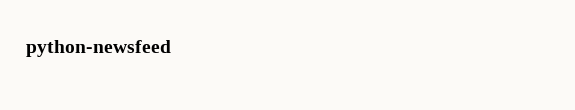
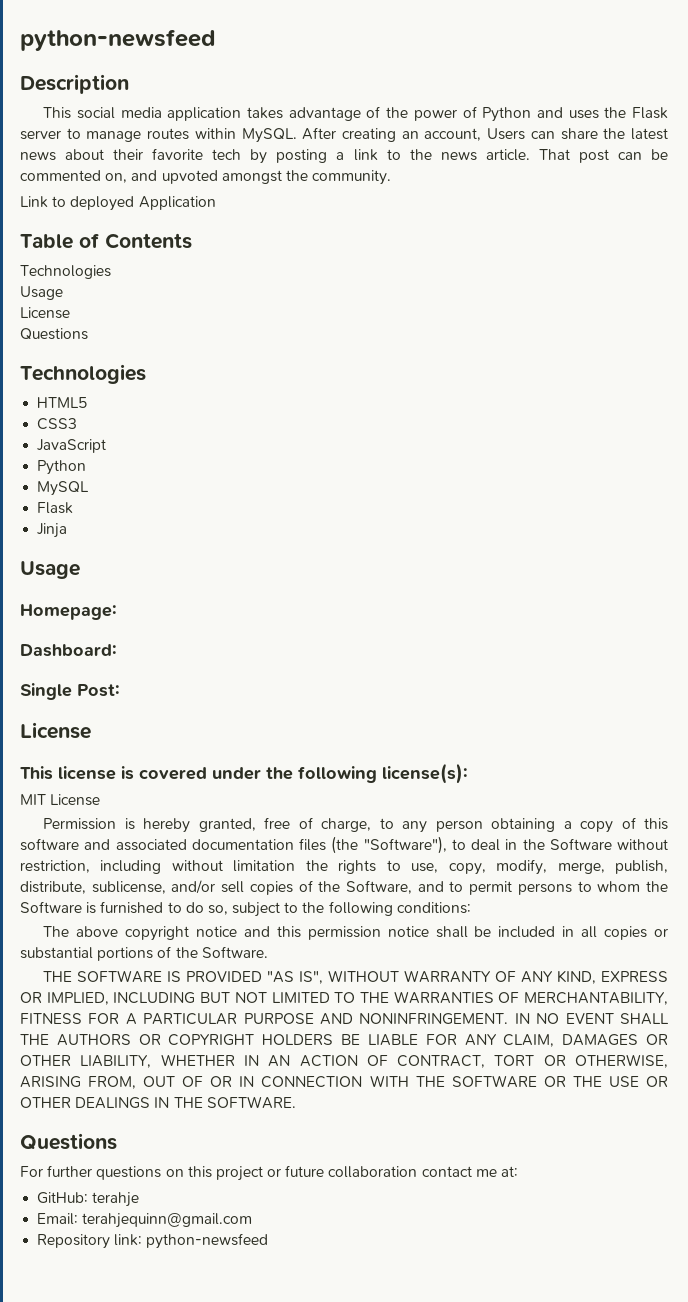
[26,40,171,57] python-newsfeed -> [20,29,216,51] [20,74,129,94] [43,106,668,122] [20,127,668,143] [20,148,668,164] [20,170,392,185] [20,196,216,211] [20,233,192,249] [20,265,111,279] [20,286,63,300] [20,307,70,319] [20,328,88,340] [20,364,146,384] [37,397,88,408] [37,418,78,430] [37,439,107,453] [37,460,87,475] [37,481,90,496] [37,502,74,514] [37,523,68,538] [20,561,80,579] [20,604,117,620] [20,644,117,657] [20,683,120,700] [20,722,91,739] [20,763,468,784] [20,794,101,806] [43,817,668,833] [20,836,668,854] [20,859,668,875] [20,880,668,895] [20,901,471,917] [43,926,669,941] [20,946,268,961] [43,970,668,984] [20,991,668,1005] [20,1013,669,1025] [20,1034,668,1047] [20,1054,668,1068] [20,1075,669,1089] [20,1096,296,1109] [20,1133,117,1150] [20,1165,519,1181] [37,1192,140,1207] [37,1213,253,1228] [37,1233,269,1249] python-newsfeed // Description // This social media application takes advantage of the power of Python and uses the Flask server to manage routes within MySQL. After creating an account, Users can share the latest news about their favorite tech by posting a link to the news article. That post can be commented on, and upvoted amongst the community. // Link to deployed Application // Table of Contents // Technologies // Usage // License // Questions // Technologies // HTML5 // CSS3 // JavaScript // Python // MySQL // Flask // Jinja // Usage // Homepage: // Dashboard: // Single Post: // License // This license is covered under the following license(s): // MIT License // Permission is hereby granted, free of charge, to any person obtaining a copy of this software and associated documentation files (the "Software"), to deal in the Software without restriction, including without limitation the rights to use, copy, modify, merge, publish, distribute, sublicense, and/or sell copies of the Software, and to permit persons to whom the Software is furnished to do so, subject to the following conditions: // The above copyright notice and this permission notice shall be included in all copies or substantial portions of the Software. // THE SOFTWARE IS PROVIDED "AS IS", WITHOUT WARRANTY OF ANY KIND, EXPRESS OR IMPLIED, INCLUDING BUT NOT LIMITED TO THE WARRANTIES OF MERCHANTABILITY, FITNESS FOR A PARTICULAR PURPOSE AND NONINFRINGEMENT. IN NO EVENT SHALL THE AUTHORS OR COPYRIGHT HOLDERS BE LIABLE FOR ANY CLAIM, DAMAGES OR OTHER LIABILITY, WHETHER IN AN ACTION OF CONTRACT, TORT OR OTHERWISE, ARISING FROM, OUT OF OR IN CONNECTION WITH THE SOFTWARE OR THE USE OR OTHER DEALINGS IN THE SOFTWARE. // Questions // For further questions on this project or future collaboration contact me at: // GitHub: terahje // Email: terahjequinn@gmail.com // Repository link: python-newsfeed

